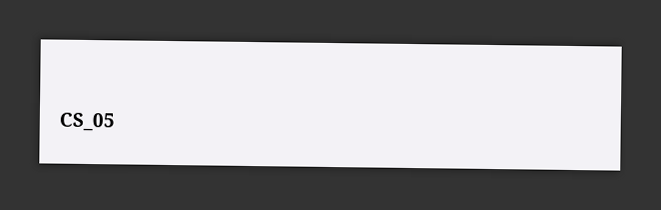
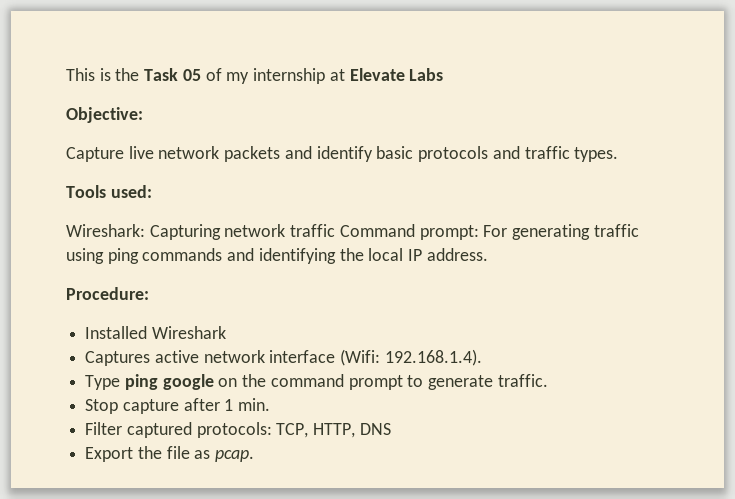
[59,112,115,132] CS_05 -> [66,68,444,84] [66,107,143,123] [66,146,619,162] [66,185,152,198] [66,224,639,240] [66,248,488,264] [66,287,149,300] [85,326,226,339] [85,349,482,366] [85,374,548,390] [85,398,271,414] [85,422,391,438] [85,446,255,462] This is the Task 05 of my internship at Elevate Labs // Objective: // Capture live network packets and identify basic protocols and traffic types. // Tools used: // Wireshark: Capturing network traffic Command prompt: For generating traffic using ping commands and identifying the local IP address. // Procedure: // Installed Wireshark // Captures active network interface (Wifi: 192.168.1.4). // Type ping google on the command prompt to generate traffic. // Stop capture after 1 min. // Filter captured protocols: TCP, HTTP, DNS // Export the file as pcap.

